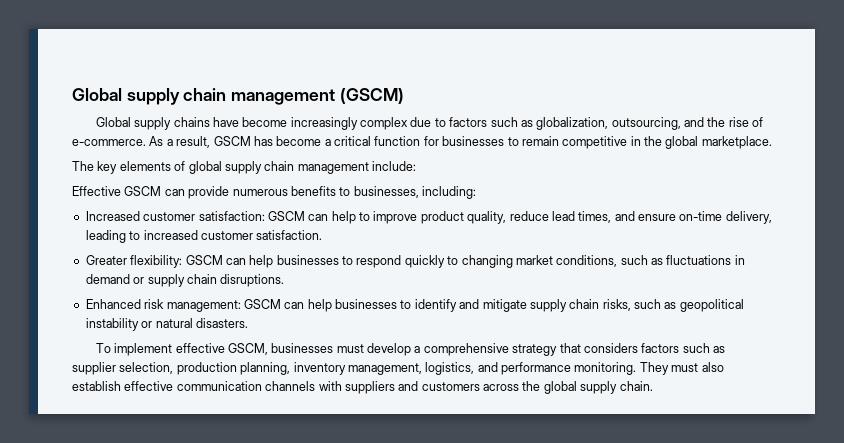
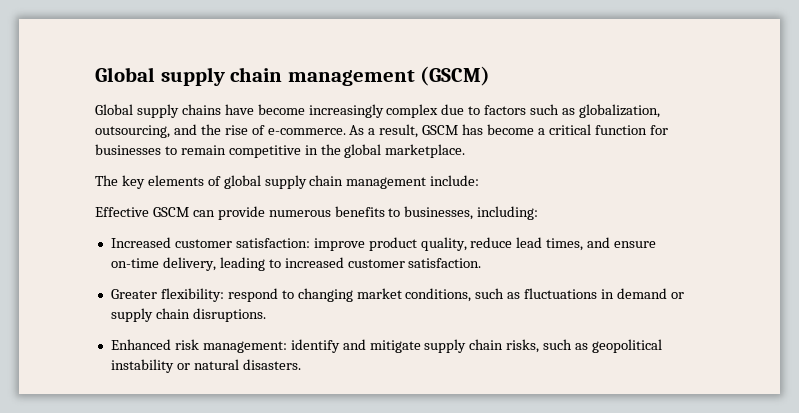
[267,211,370,224] GSCM can help to -> (310, 243) none
[185,255,445,268] GSCM can help businesses to respond quickly -> [227,288,278,302] respond
[243,299,412,312] GSCM can help businesses to -> (287, 347) none
[95,343,726,356] [72,362,724,375] [72,381,653,394] // To implement effective GSCM, businesses must develop a comprehensive strategy that considers factors such as supplier selection, production planning, inventory management, logistics, and performance monitoring. They must also establish effective communication channels with suppliers and customers across the global supply chain. -> (301, 364) none

